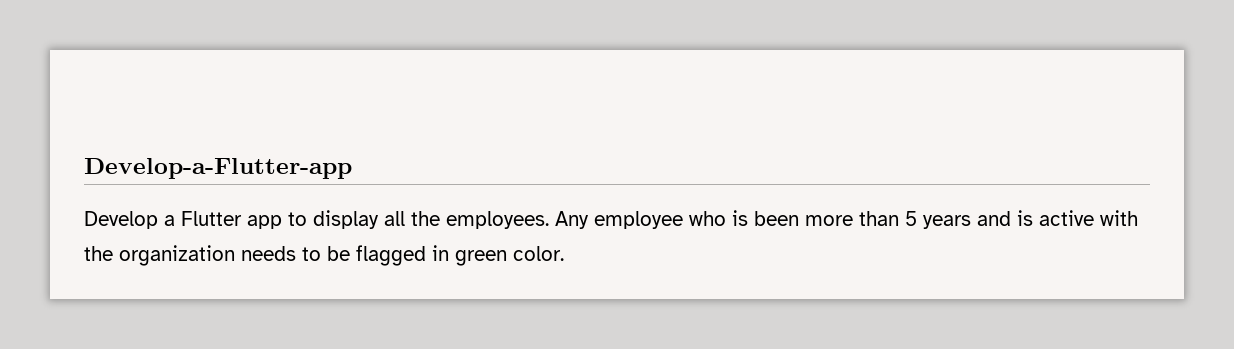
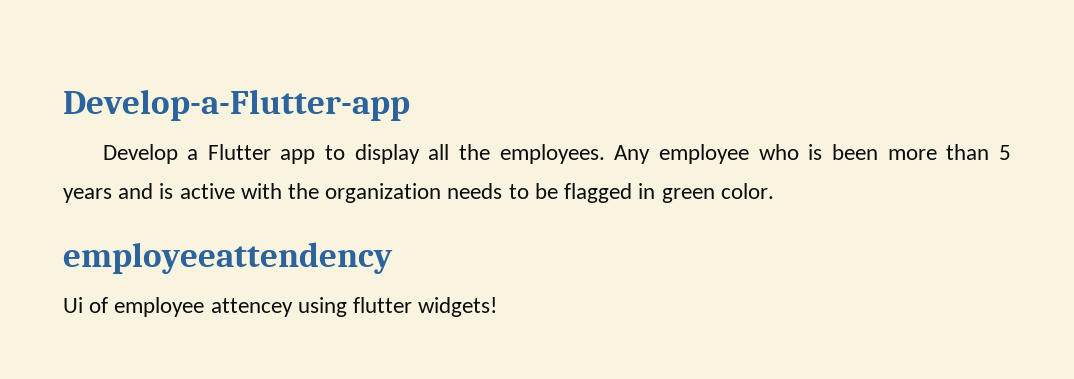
(564, 253) none -> [63,242,393,274] [63,297,498,317] // employeeattendency // Ui of employee attencey using flutter widgets!

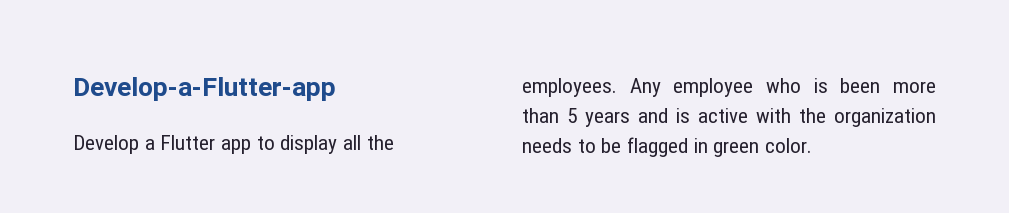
[63,242,393,274] [63,297,498,317] // employeeattendency // Ui of employee attencey using flutter widgets! -> (813, 145) none

